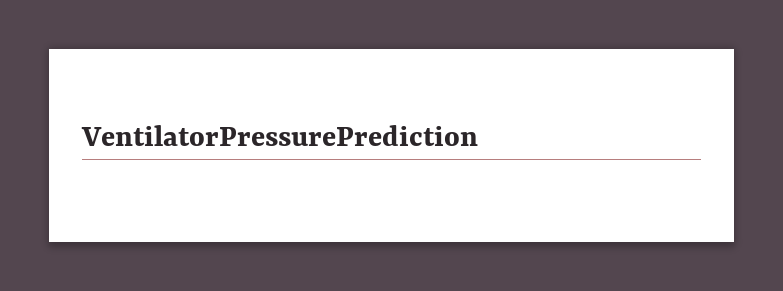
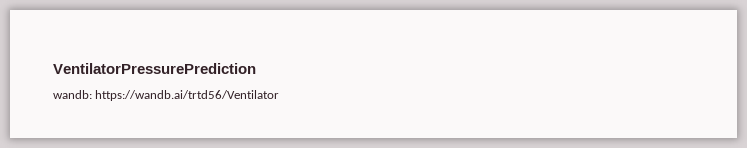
(478, 135) none -> [53,90,280,101] // wandb: https://wandb.ai/trtd56/Ventilator

